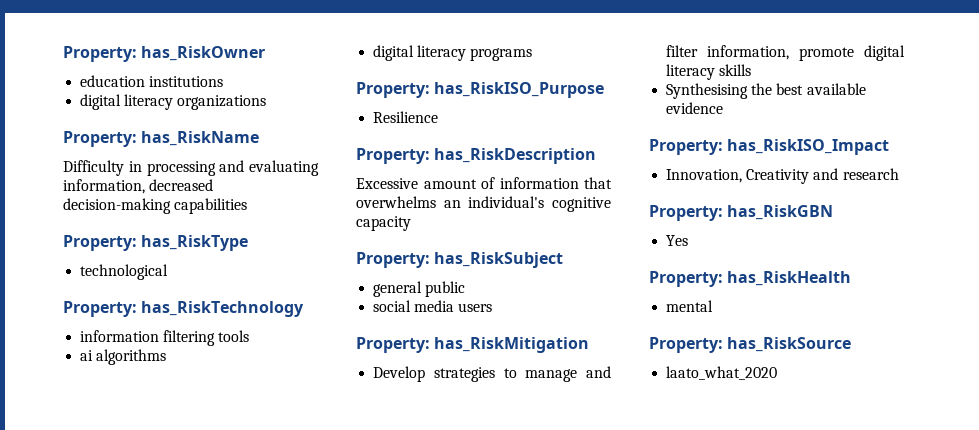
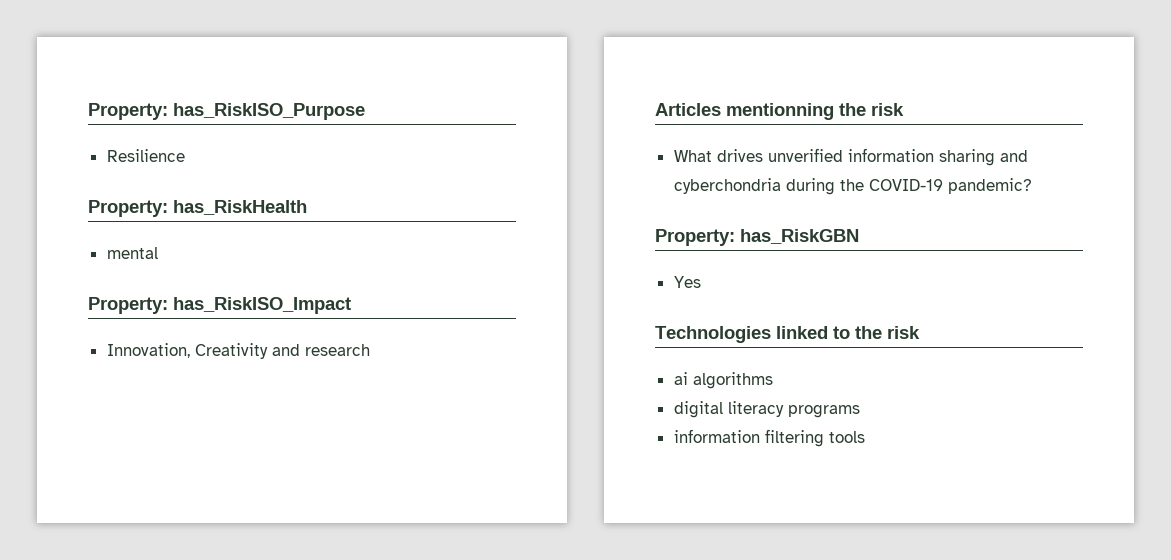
[63,46,266,62] [80,75,224,87] [80,94,267,110] [63,131,260,147] [63,160,319,176] [63,179,214,194] [63,198,248,214] [63,235,249,251] [80,264,169,280] [63,301,305,317] [80,330,250,346] [80,349,167,365] [373,45,533,61] [356,82,605,98] [373,111,439,123] [356,148,597,164] [356,177,612,189] [356,196,611,212] [356,216,411,231] [356,252,564,268] [373,281,466,297] [373,300,493,312] [356,337,590,353] [373,366,611,382] [666,45,905,61] [666,64,752,80] [666,83,866,99] [666,102,724,114] Property: has_RiskOwner // education institutions // digital literacy organizations // Property: has_RiskName // Difficulty in processing and evaluating information, decreased decision-making capabilities // Property: has_RiskType // technological // Property: has_RiskTechnology // information filtering tools // ai algorithms // digital literacy programs // Property: has_RiskISO_Purpose // Resilience // Property: has_RiskDescription // Excessive amount of information that overwhelms an individual's cognitive capacity // Property: has_RiskSubject // general public // social media users // Property: has_RiskMitigation // Develop strategies to manage and filter information, promote digital literacy skills // Synthesising the best available evidence -> [88,103,365,120] [106,149,185,162] [88,200,307,217] [106,247,158,259] Property: has_RiskISO_Purpose // Resilience // Property: has_RiskHealth // mental
[649,205,834,221] [666,235,689,246] [649,271,852,287] [666,300,714,312] [649,337,852,353] [666,366,778,380] Property: has_RiskGBN // Yes // Property: has_RiskHealth // mental // Property: has_RiskSource // laato_what_2020 -> [655,103,904,120] [673,148,1028,166] [673,178,1032,195] [655,229,859,246] [673,276,701,288] [655,326,920,343] [673,372,773,389] [673,401,860,418] [673,429,865,447] Articles mentionning the risk // What drives unverified information sharing and cyberchondria during the COVID-19 pandemic? // Property: has_RiskGBN // Yes // Technologies linked to the risk // ai algorithms // digital literacy programs // information filtering tools

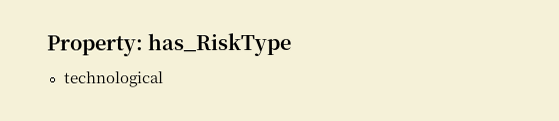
[88,103,365,120] [106,149,185,162] [88,200,307,217] [106,247,158,259] [88,297,351,314] [106,343,370,359] [655,103,904,120] [673,148,1028,166] [673,178,1032,195] [655,229,859,246] [673,276,701,288] [655,326,920,343] [673,372,773,389] [673,401,860,418] [673,429,865,447] Property: has_RiskISO_Purpose // Resilience // Property: has_RiskHealth // mental // Property: has_RiskISO_Impact // Innovation, Creativity and research // Articles mentionning the risk // What drives unverified information sharing and cyberchondria during the COVID-19 pandemic? // Property: has_RiskGBN // Yes // Technologies linked to the risk // ai algorithms // digital literacy programs // information filtering tools -> [46,32,292,57] [63,71,164,88] Property: has_RiskType // technological

